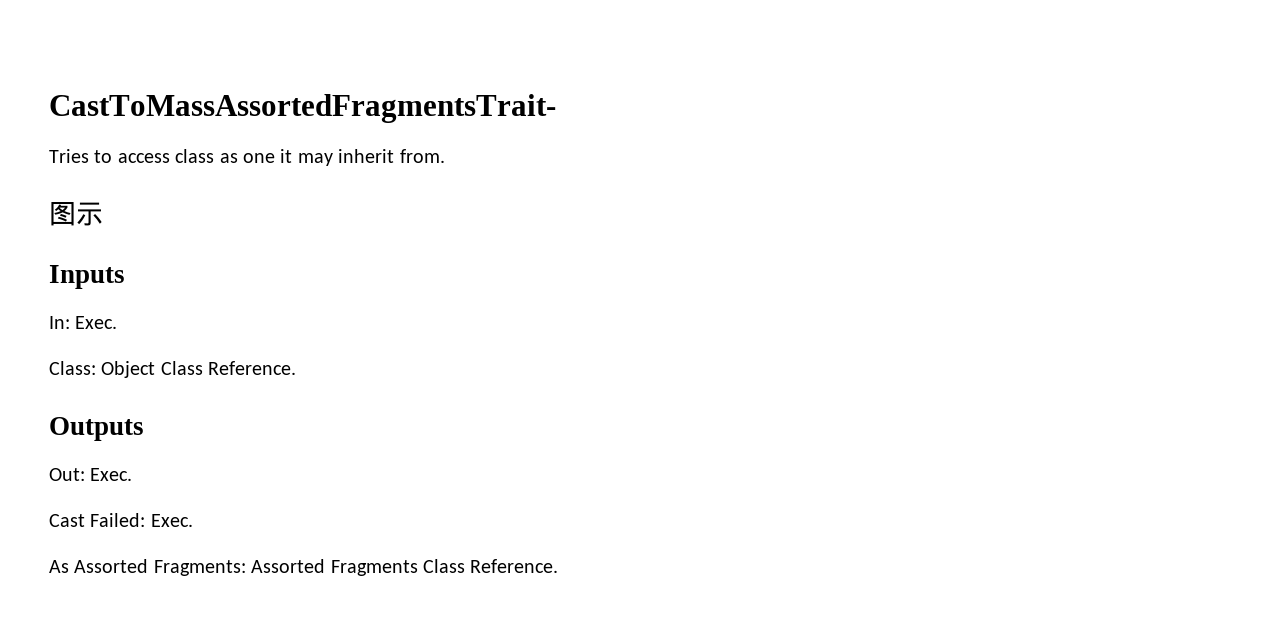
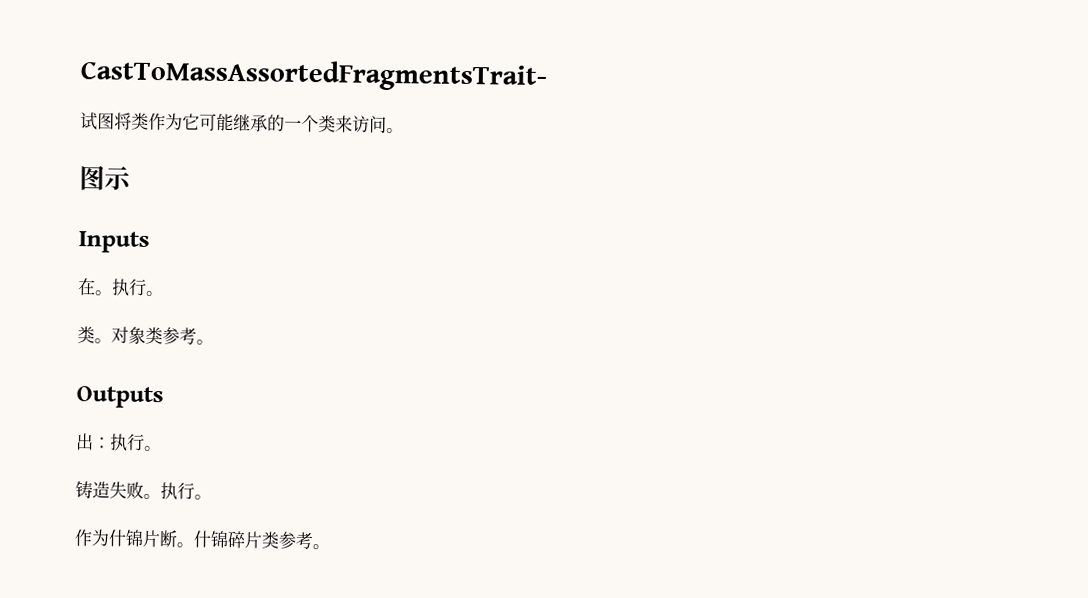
[49,149,445,166] [49,202,103,226] [49,265,125,289] [49,316,118,329] [49,361,297,378] [49,417,144,441] [49,468,133,481] [49,513,193,527] [49,559,559,576] Tries to access class as one it may inherit from. // 图示 // Inputs // In: Exec. // Class: Object Class Reference. // Outputs // Out: Exec. // Cast Failed: Exec. // As Assorted Fragments: Assorted Fragments Class Reference. -> [80,112,404,134] [79,165,132,191] [78,231,150,253] [78,278,164,297] [77,326,214,345] [76,386,164,409] [76,433,162,452] [75,481,212,500] [74,529,330,550] 试图将类作为它可能继承的一个类来访问。 // 图示 // Inputs // 在。执行。 // 类。对象类参考。 // Outputs // 出：执行。 // 铸造失败。执行。 // 作为什锦片断。什锦碎片类参考。

